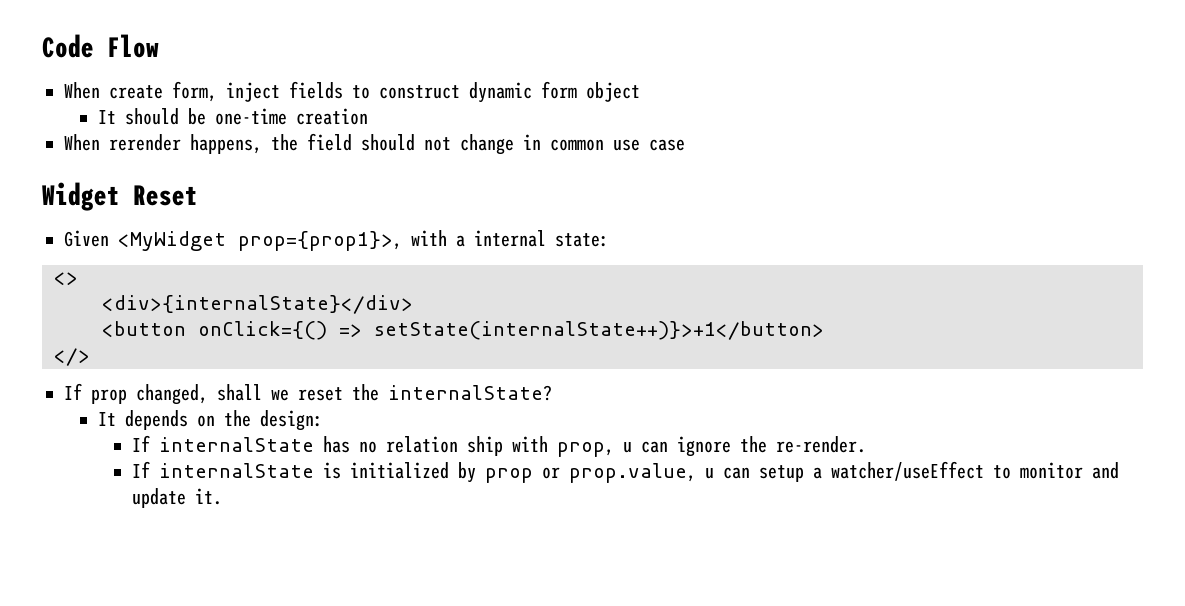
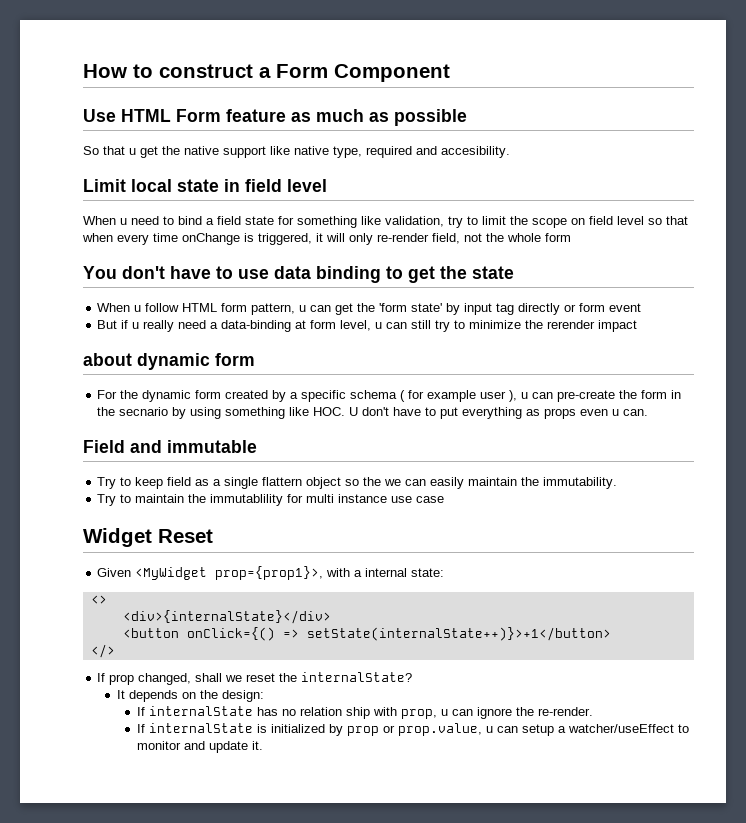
[42,34,159,58] [64,81,640,103] [97,108,368,125] [64,133,604,155] Code Flow // When create form, inject fields to construct dynamic form object // It should be one-time creation // When rerender happens, the field should not change in common -> [83,64,450,82] [83,109,467,126] [83,146,510,158] [83,179,327,192] [83,216,688,228] [82,233,571,245] [83,266,514,283] [97,303,642,315] [97,320,638,332] [83,353,255,370] [97,390,682,402] [97,407,649,419] [83,440,257,453] [97,477,618,489] [97,494,388,506] How to construct a Form Component // Use HTML Form feature as much as possible // So that u get the native support like native type, required and accesibility. // Limit local state in field level // When u need to bind a field state for something like validation, try to limit the scope on field level so that when every time onChange is triggered, it will only re-render field, not the whole form // You don't have to use data binding to get the state // When u follow HTML form pattern, u can get the 'form state' by input tag directly or form event // But if u really need a data-binding at form level, u can still try to minimize the rerender impact // about dynamic form // For the dynamic form created by a specific schema ( for example user ), u can pre-create the form in the secnario by using something like HOC. U don't have to put everything as props even u can. // Field and immutable // Try to keep field as a single flattern object so the we can easily maintain the immutability. // Try to maintain the immutablility for multi instance

